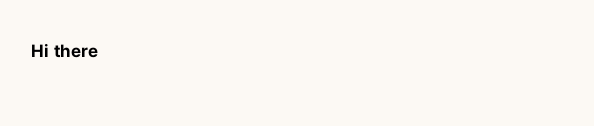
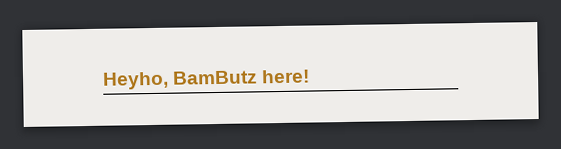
[31,43,98,58] Hi there -> [102,69,311,90] Heyho, BamButz here!

